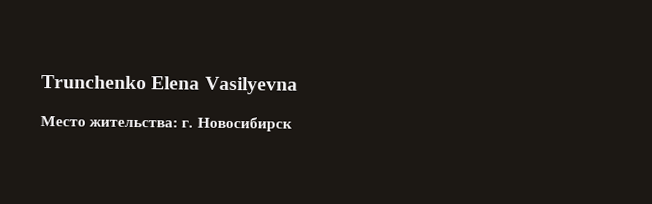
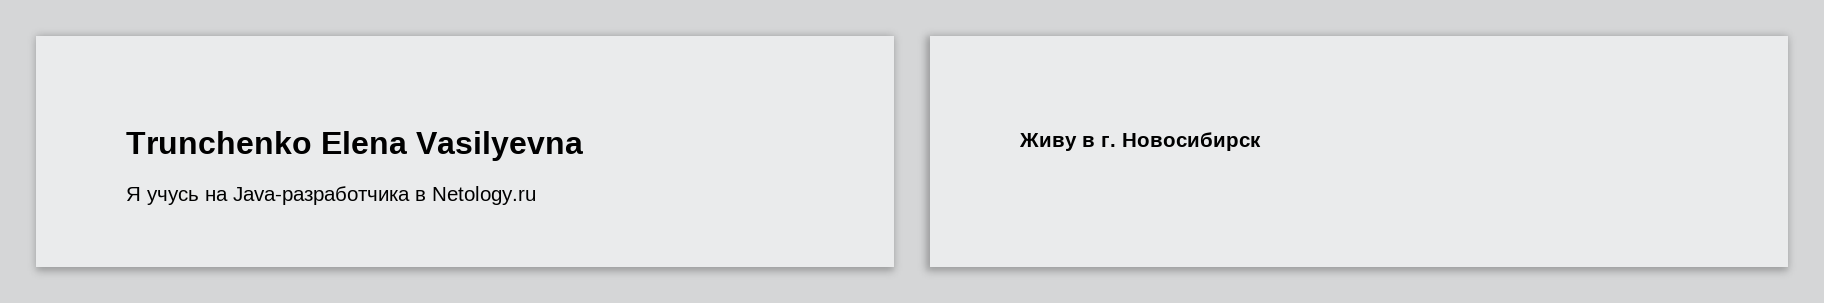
[40,116,179,128] Место жительства: -> [126,186,536,205] [1019,133,1095,151] Я учусь на Java-разработчика в Netology.ru // Живу в

